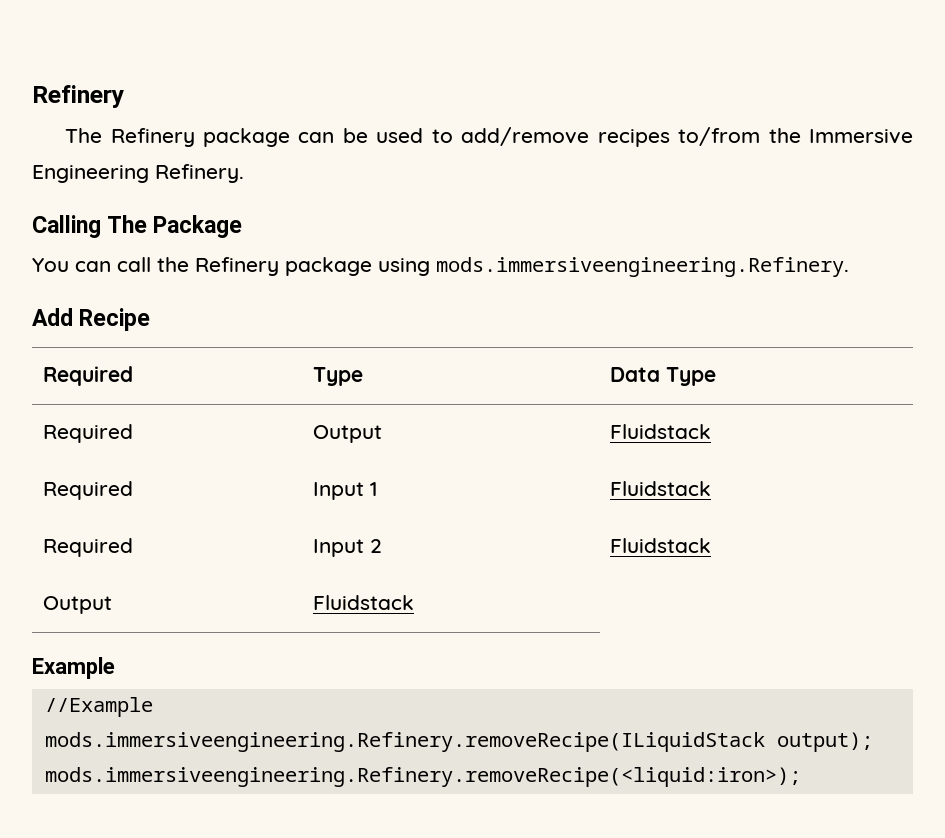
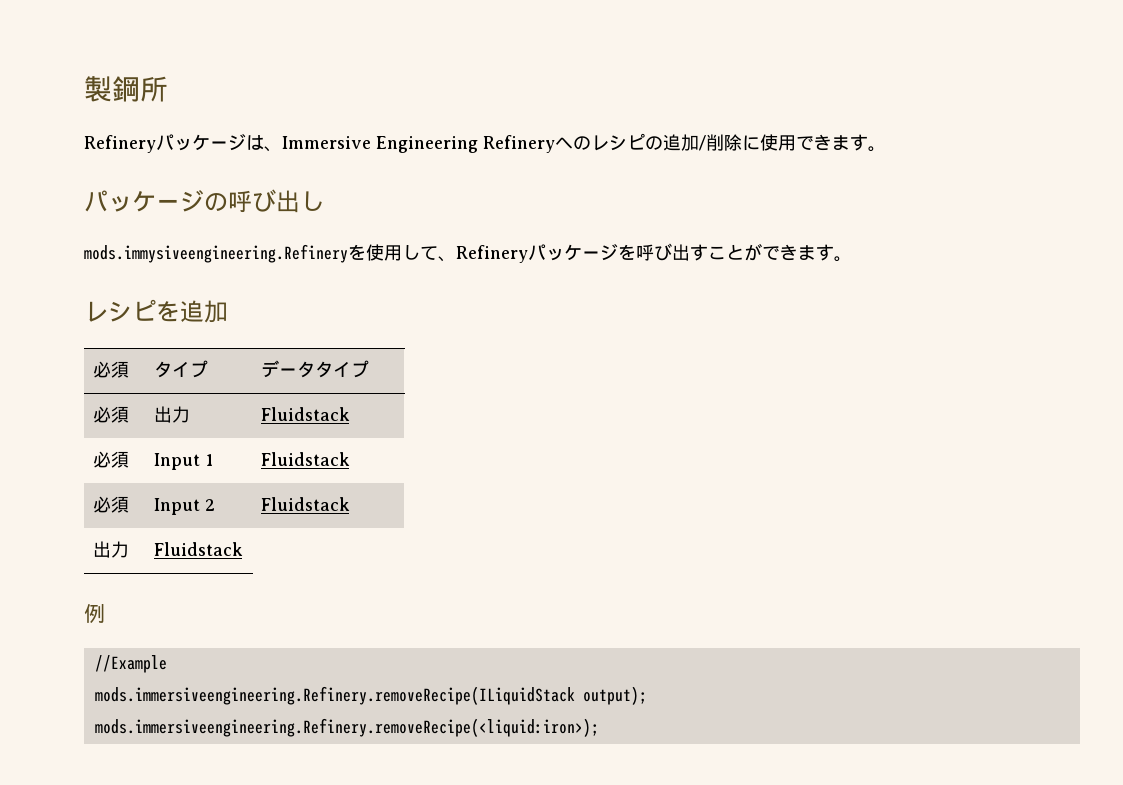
[32,85,124,108] [65,127,914,147] [32,164,244,183] [32,215,243,238] [32,257,849,277] [32,308,151,331] [42,366,133,386] [312,367,363,386] [609,367,716,386] [42,424,133,443] [312,425,382,443] [609,424,711,439] [42,481,133,500] Refinery // The Refinery package can be used to add/remove recipes to/from the Immersive Engineering Refinery. // Calling The Package // You can call the Refinery package using mods.immersiveengineering.Refinery. // Add Recipe // Required | Type | Data Type // Required | Output | Fluidstack // Required -> [84,76,168,102] [84,133,886,153] [84,189,324,213] [84,243,852,263] [84,299,228,323] [92,361,129,378] [153,360,208,378] [260,360,369,378] [92,406,129,423] [153,406,190,423] [260,407,350,421] [92,451,129,468] 製鋼所 // Refineryパッケージは、Immersive Engineering Refineryへのレシピの追加/削除に使用できます。 // パッケージの呼び出し // mods.immysiveengineering.Refineryを使用して、Refineryパッケージを呼び出すことができます。 // レシピを追加 // 必須 | タイプ | データタイプ // 必須 | 出力 | Fluidstack // 必須
[42,538,133,557] Required -> [92,496,129,513] 必須
[42,596,112,614] [312,595,414,610] [32,657,115,679] Output | Fluidstack // Example -> [92,541,129,558] [153,542,243,556] [84,604,105,624] 出力 | Fluidstack // 例

